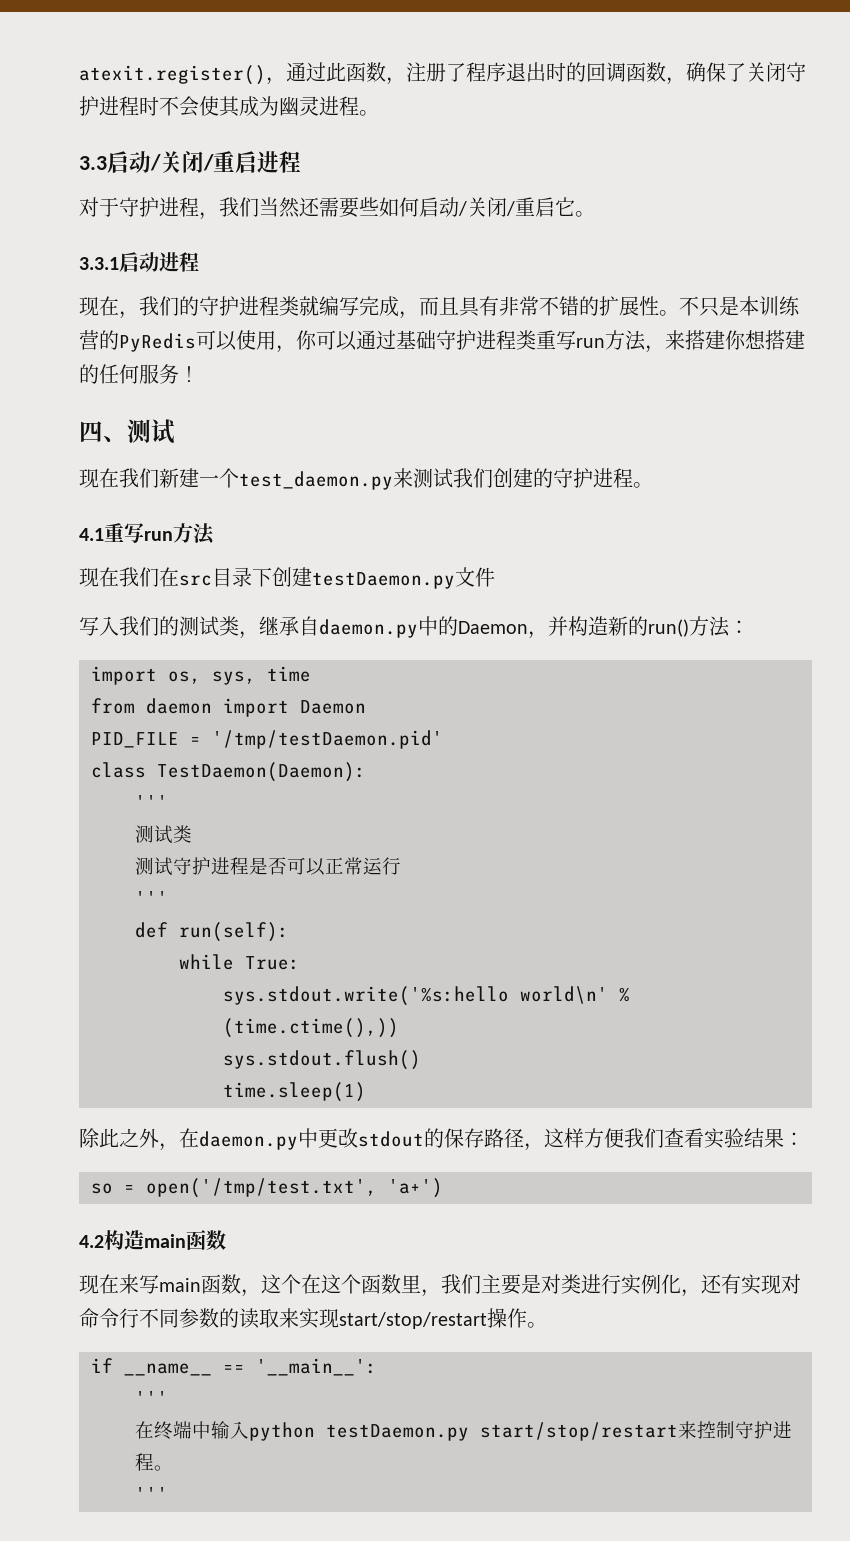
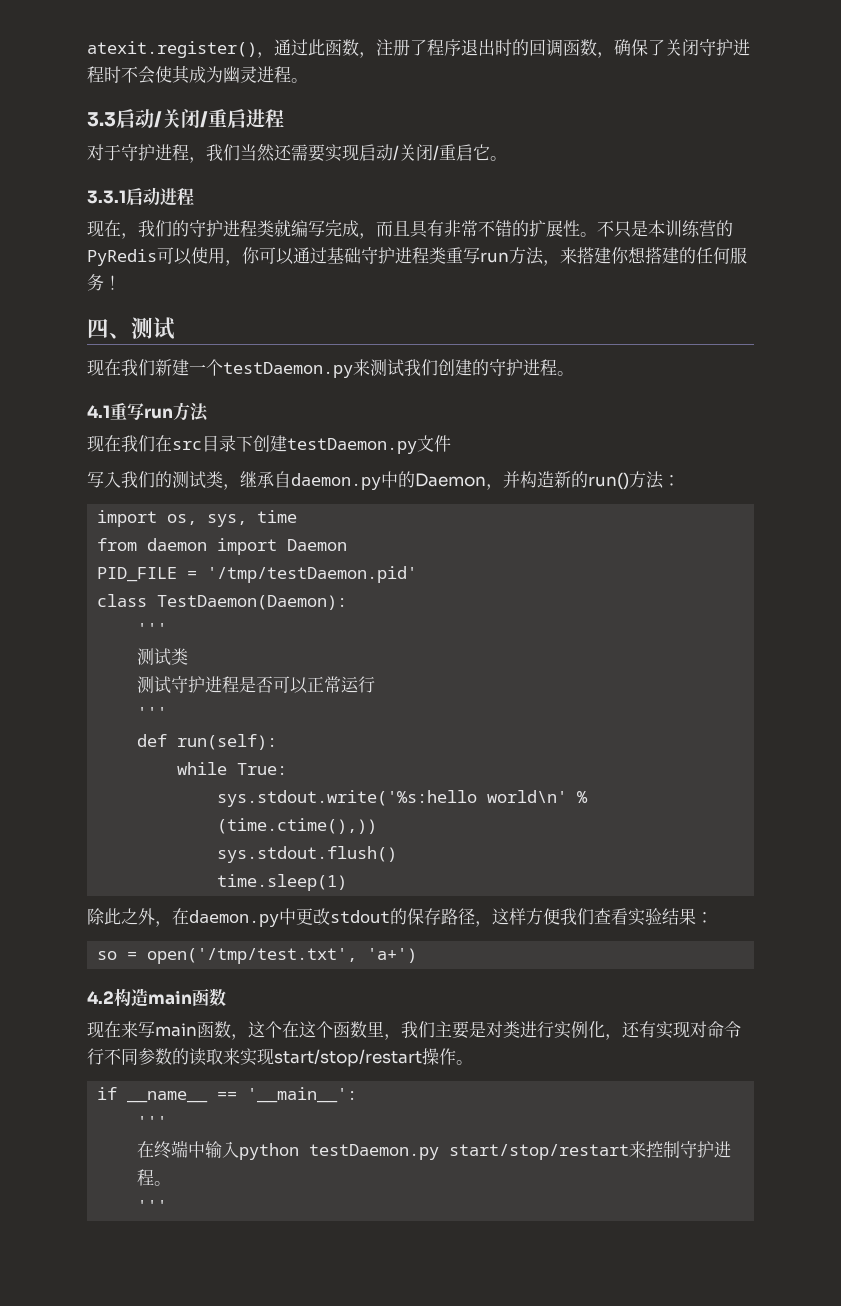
[359,197,419,217] 些如何 -> [325,144,359,162] 实现
[239,471,393,490] test_daemon.py -> [223,362,353,378] testDaemon.py

